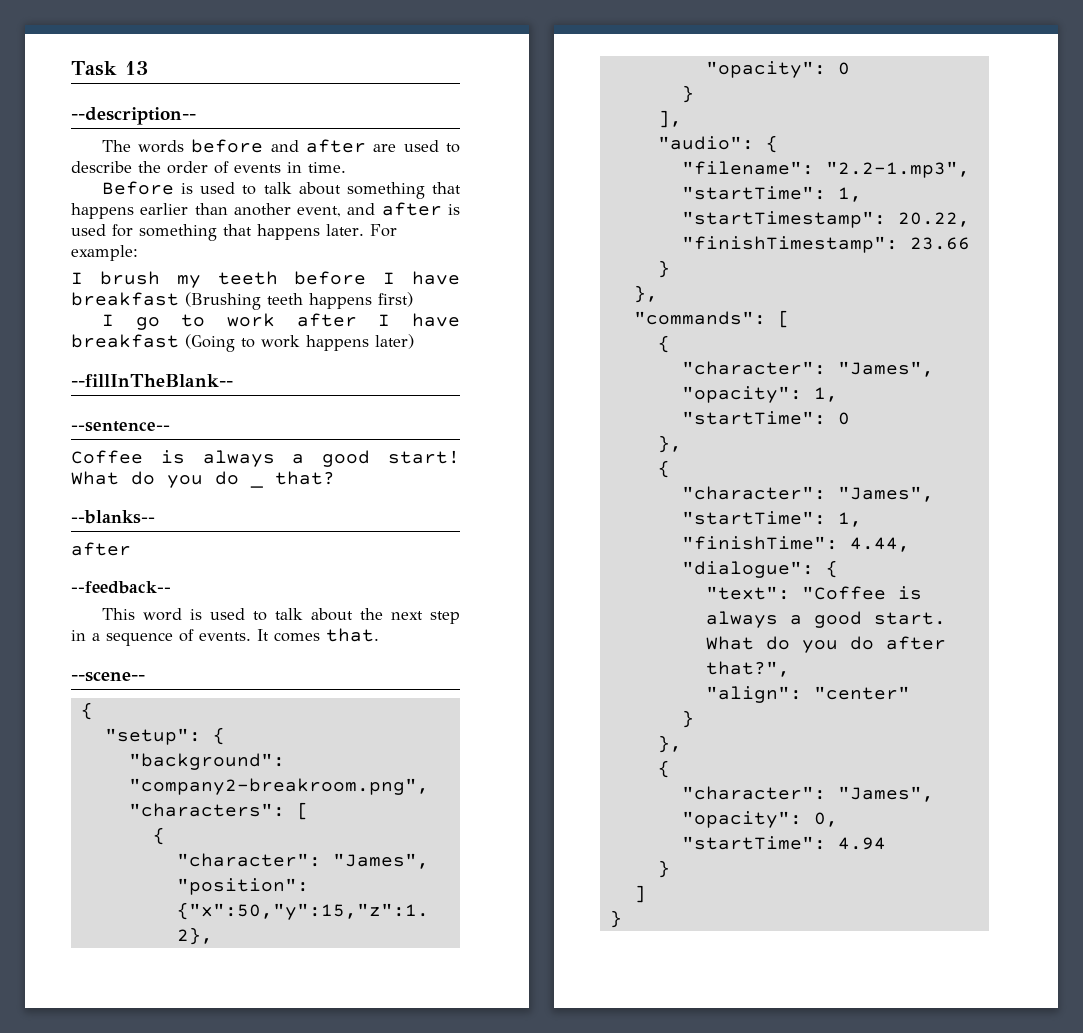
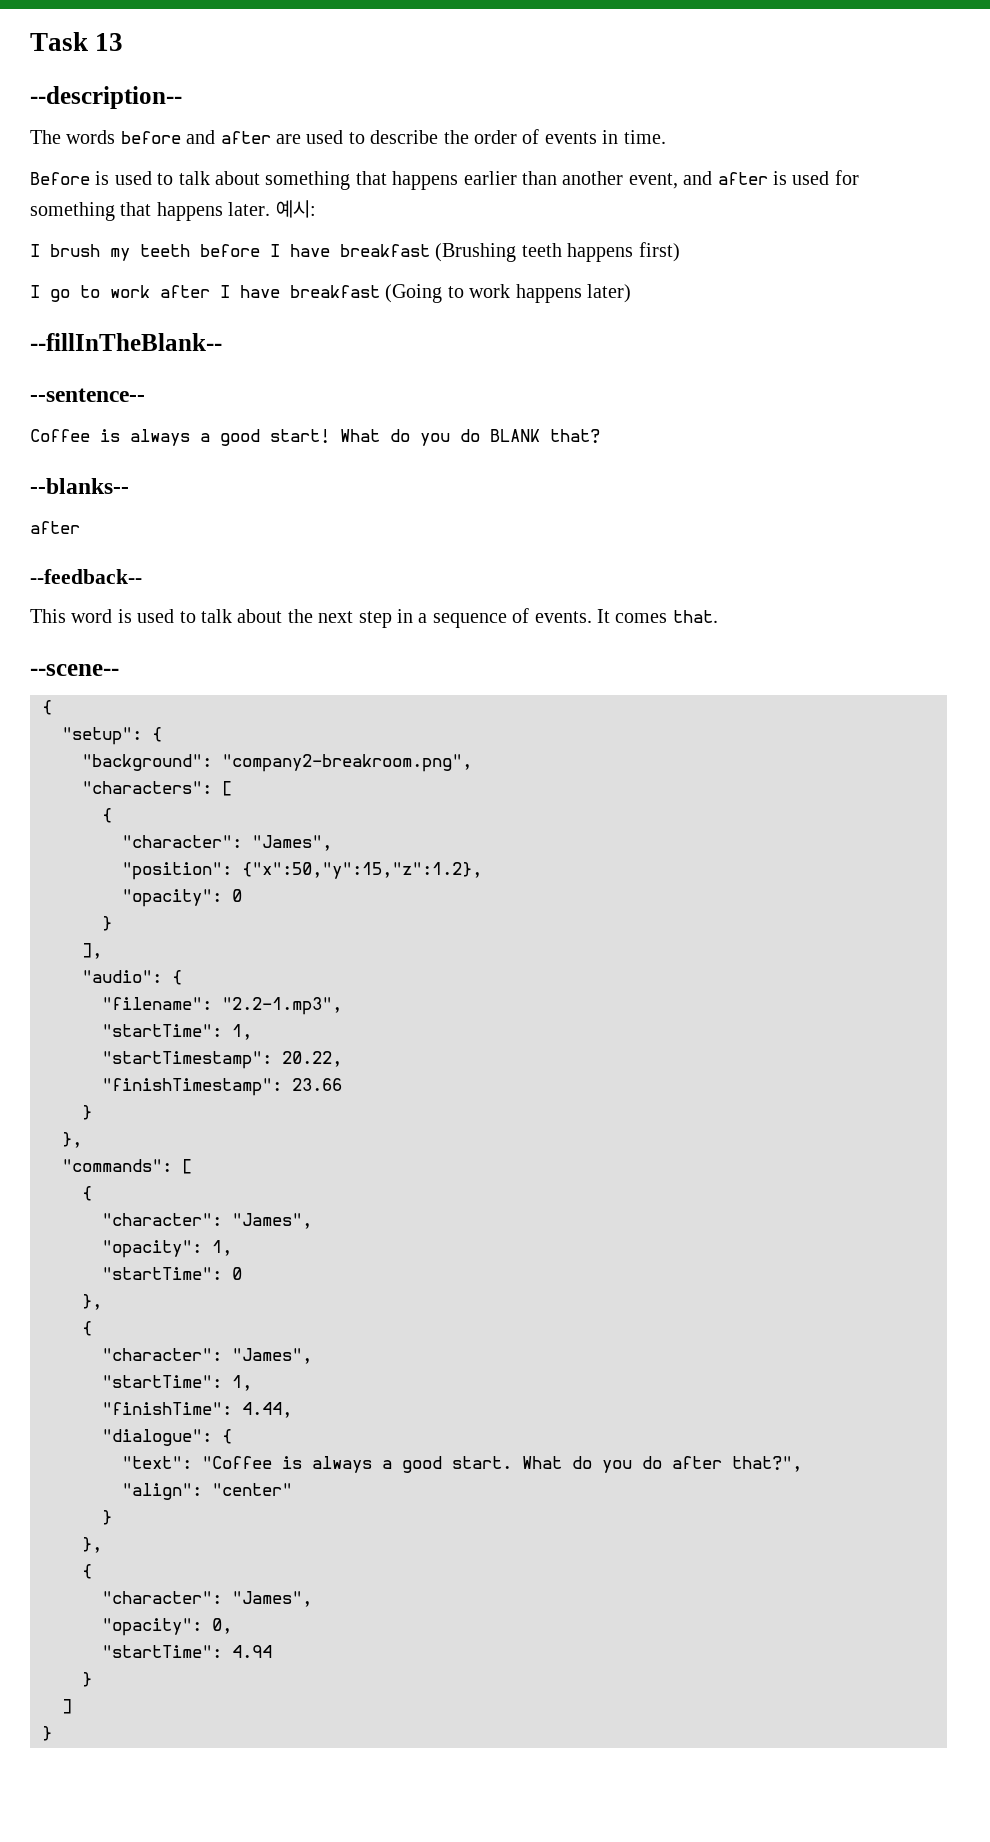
[369,224,397,237] [71,245,138,261] For example: -> [275,200,316,218] 예시:
[250,484,263,488] _ -> [490,429,540,442] BLANK

